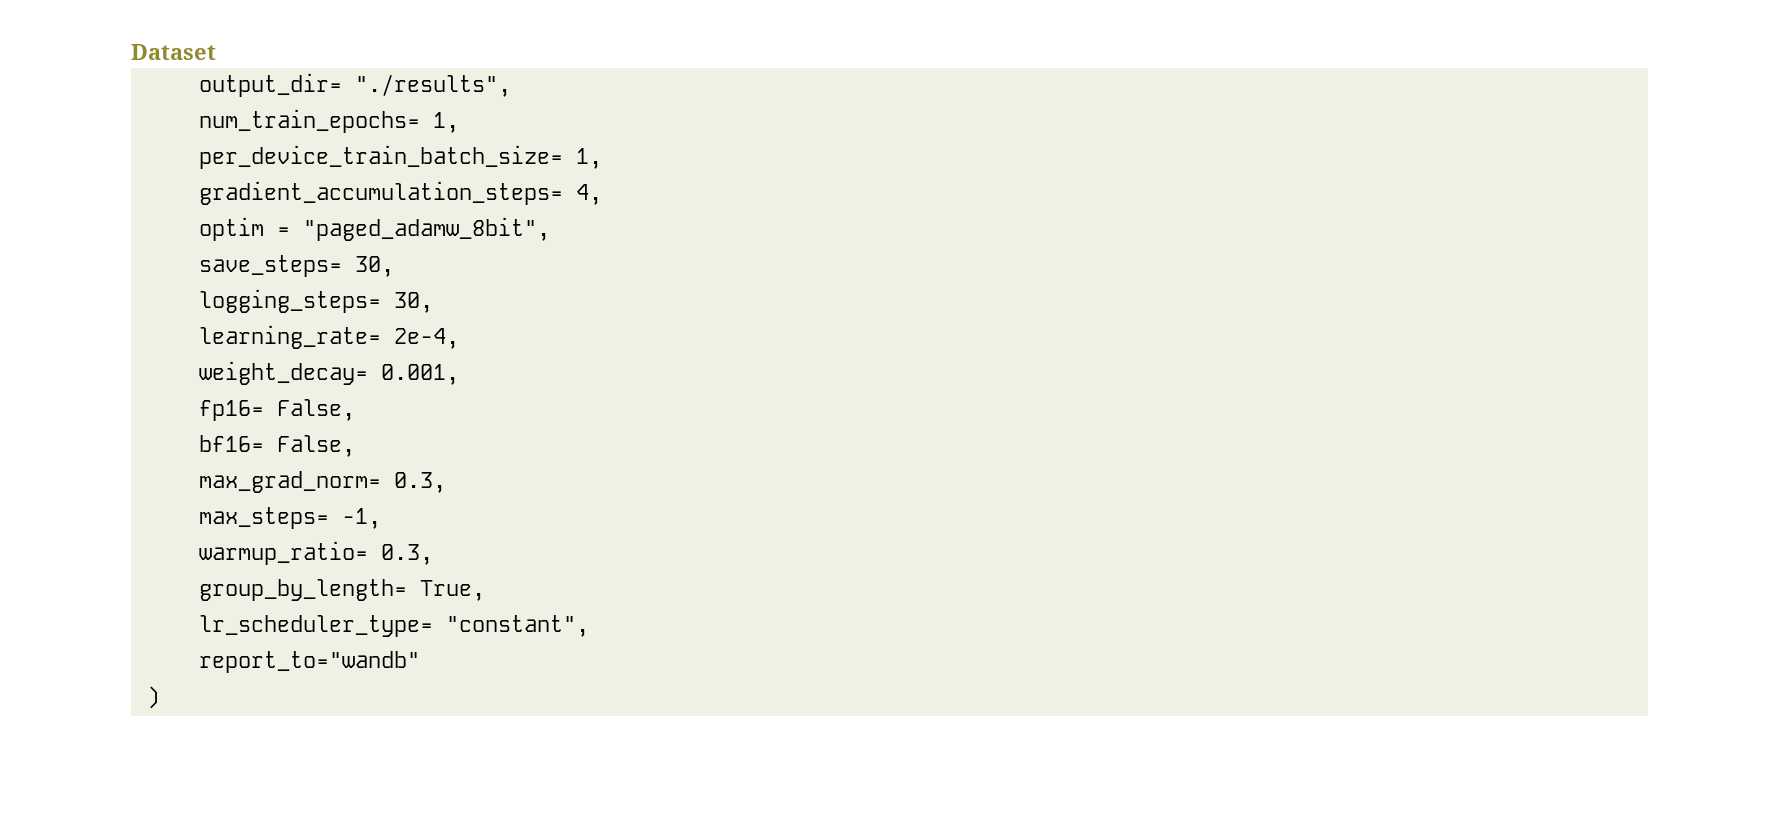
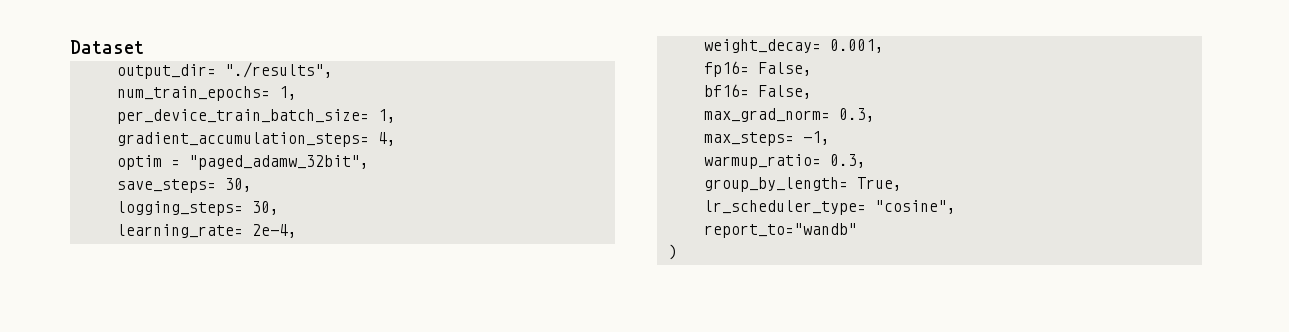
[302,217,550,241] "paged_adamw_8bit", -> [188,155,369,170] "paged_adamw_32bit",
[445,615,589,637] "constant", -> [874,200,956,214] "cosine",

